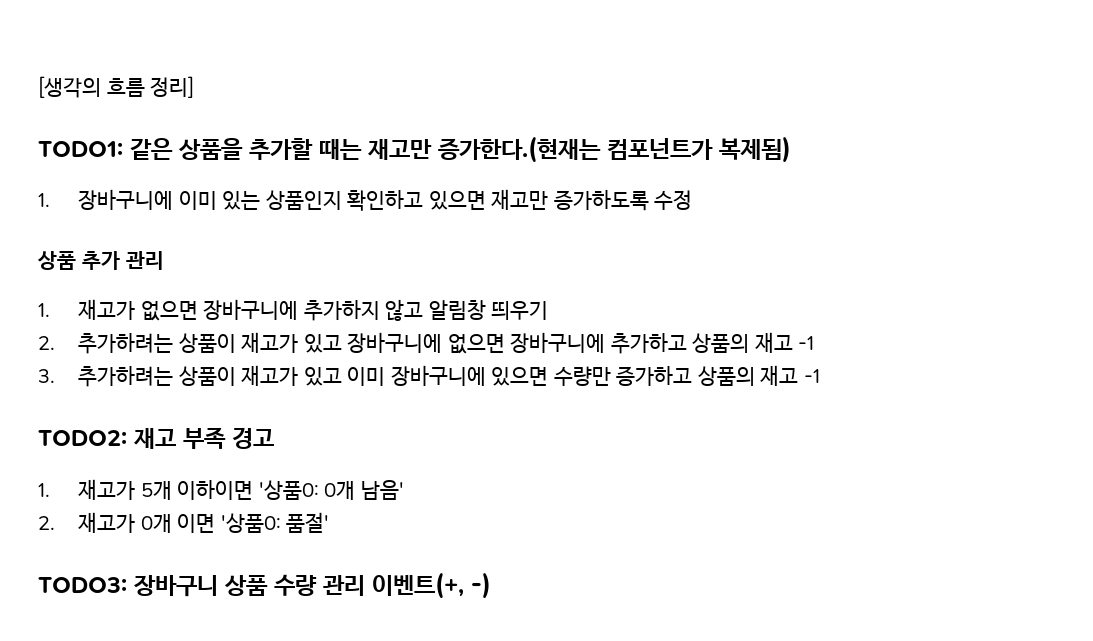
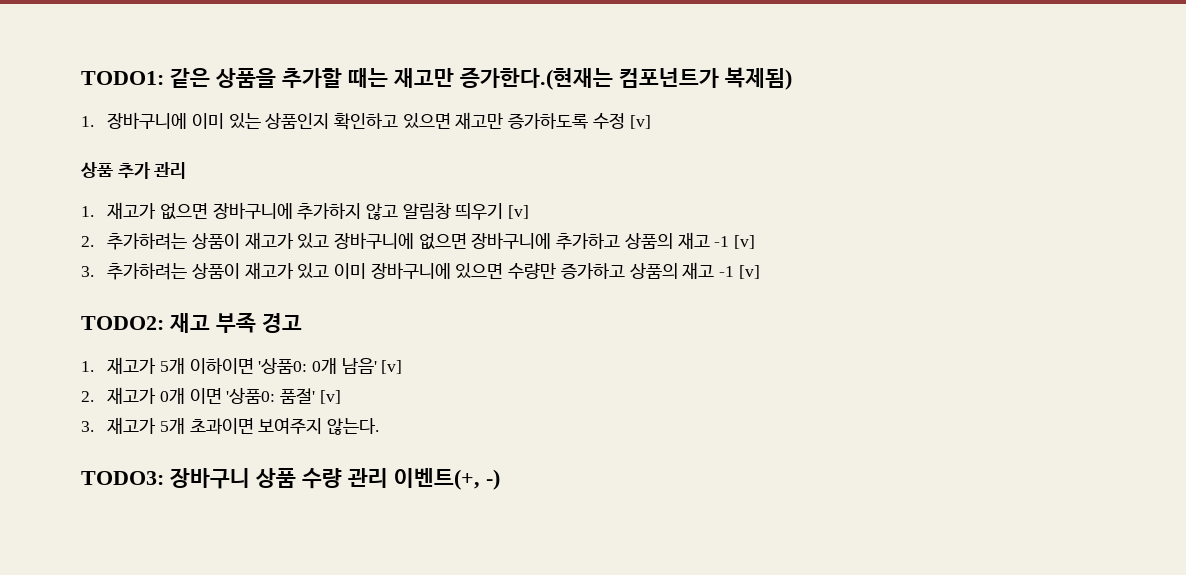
[38,76,195,98] [생각의 흐름 정리] // -> (81, 78) none
(693, 200) none -> [629,115,651,129] [v]
(549, 310) none -> [508,205,530,219] [v]
(815, 343) none -> [734,235,756,249] [v]
(820, 376) none -> [738,265,760,279] [v]
(404, 490) none -> [381,360,403,374] [v]
(330, 522) none -> [319,390,341,404] [81,417,379,435] [v] // 3. 재고가 5개 초과이면 보여주지 않는다.

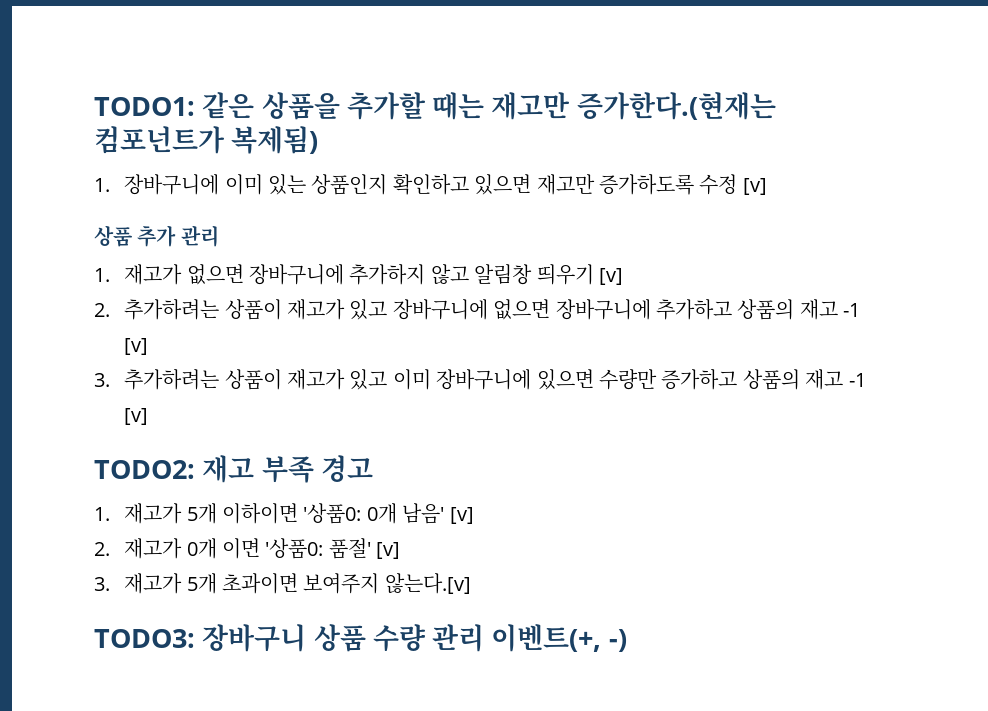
[326,418,379,435] 않는다. -> [384,573,471,594] 않는다.[v]

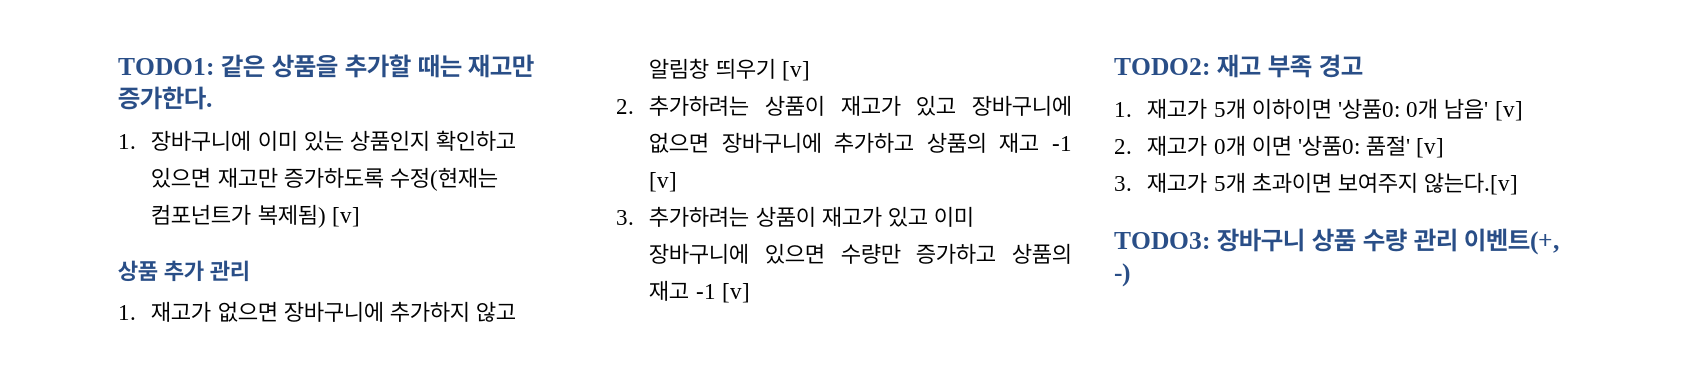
[576,92,776,120] [94,126,319,154] 증가한다.(현재는 컴포넌트가 복제됨) -> [118,86,212,110] 증가한다.
[699,174,738,195] 수정 -> [389,167,498,191] [151,204,326,228] 수정(현재는 컴포넌트가 복제됨)

